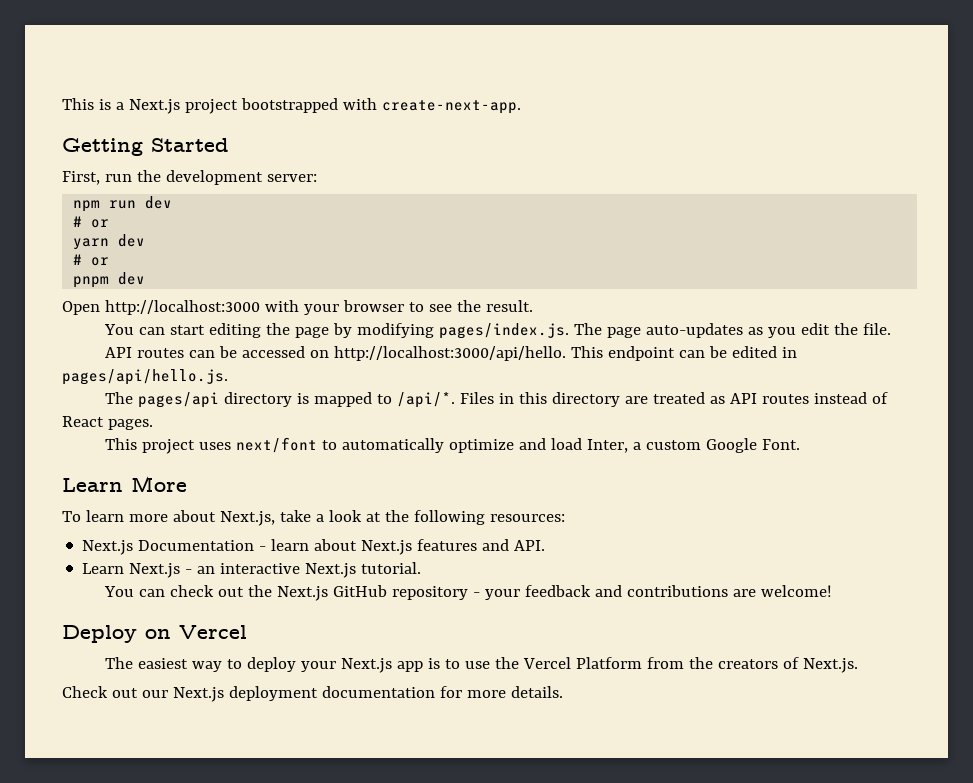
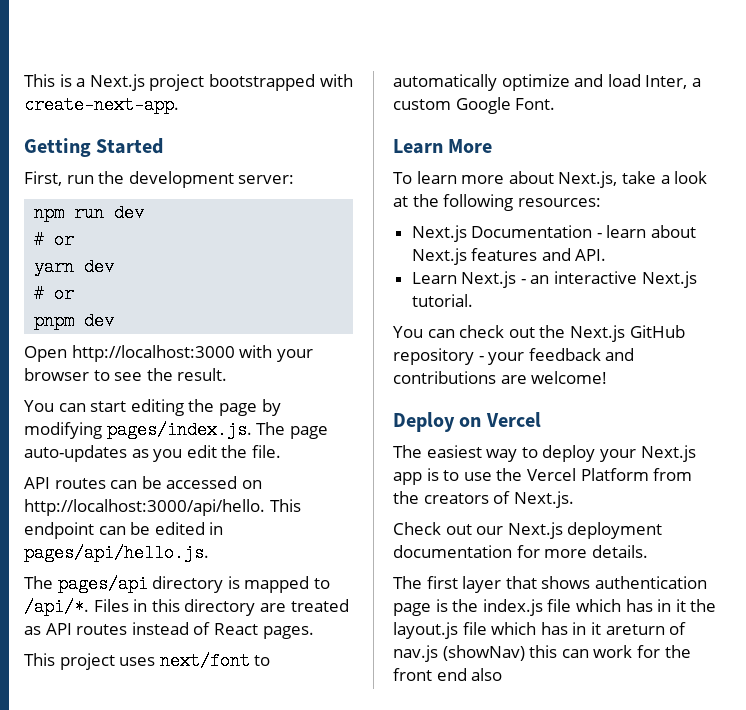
(563, 692) none -> [393,576,707,593] [393,599,717,616] [393,622,687,639] [393,645,691,662] [393,668,503,681] // The first layer that shows authentication page is the index.js file which has in it the layout.js file which has in it areturn of nav.js (showNav) this can work for the front end also

